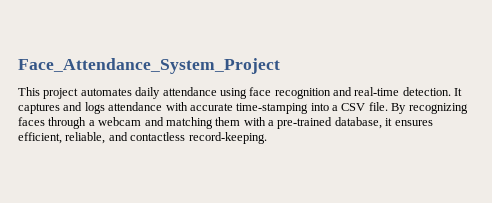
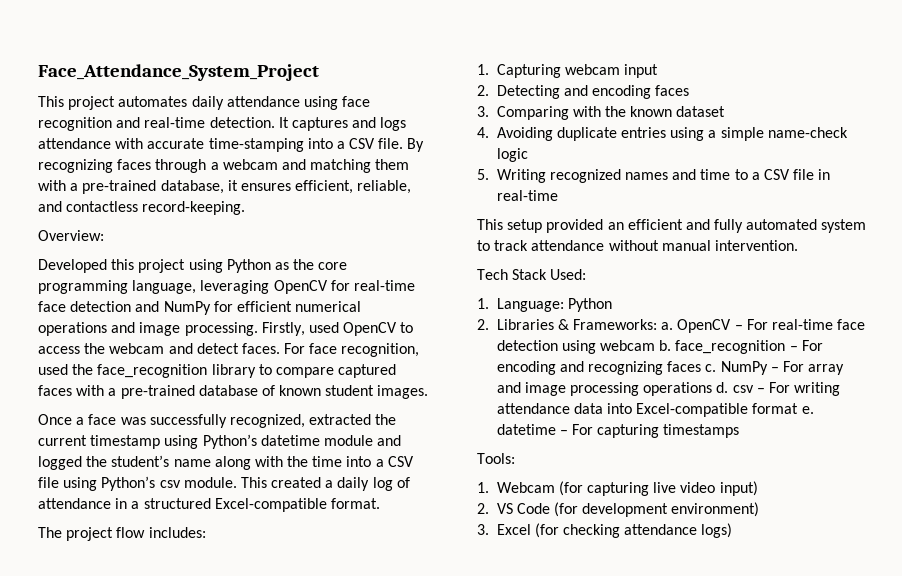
(267, 138) none -> [38,230,104,241] [38,259,348,273] [38,280,415,294] [38,301,362,315] [38,322,414,336] [38,343,420,357] [38,364,397,378] [38,385,429,399] [38,414,397,428] [38,434,402,449] [38,455,414,470] [38,476,410,491] [38,498,380,512] [38,527,206,541] [477,64,659,78] [477,85,690,99] [477,106,726,120] [477,127,848,141] [496,148,528,162] [477,169,831,183] [496,190,558,201] [477,219,867,233] [477,240,798,251] [477,269,587,280] [477,298,612,312] [477,319,866,333] [496,340,823,354] [496,361,845,375] [496,382,841,396] [496,403,814,417] [496,424,740,438] [477,453,515,464] [477,481,758,496] [477,502,760,517] [477,523,733,538] // Overview: // Developed this project using Python as the core programming language, leveraging OpenCV for real-time face detection and NumPy for efficient numerical operations and image processing. Firstly, used OpenCV to access the webcam and detect faces. For face recognition, used the face_recognition library to compare captured faces with a pre-trained database of known student images. // Once a face was successfully recognized, extracted the current timestamp using Python’s datetime module and logged the student’s name along with the time into a CSV file using Python’s csv module. This created a daily log of attendance in a structured Excel-compatible format. // The project flow includes: // 1. Capturing webcam input // 2. Detecting and encoding faces // 3. Comparing with the known dataset // 4. Avoiding duplicate entries using a simple name-check logic // 5. Writing recognized names and time to a CSV file in real-time // This setup provided an efficient and fully automated system to track attendance without manual intervention. // Tech Stack Used: // 1. Language: Python // 2. Libraries & Frameworks: a. OpenCV – For real-time face detection using webcam b. face_recognition – For encoding and recognizing faces c. NumPy – For array and image processing operations d. csv – For writing attendance data into Excel-compatible format e. datetime – For capturing timestamps // Tools: // 1. Webcam (for capturing live video input) // 2. VS Code (for development environment) // 3. Excel (for checking attendance logs)

